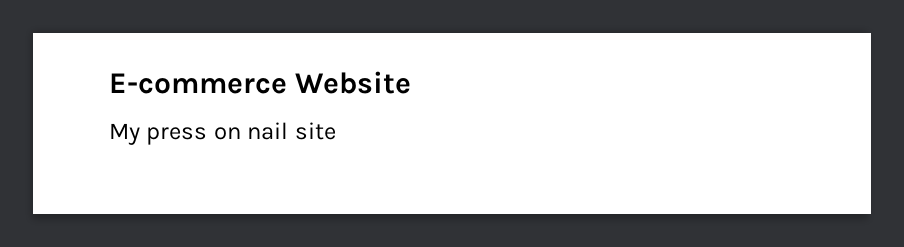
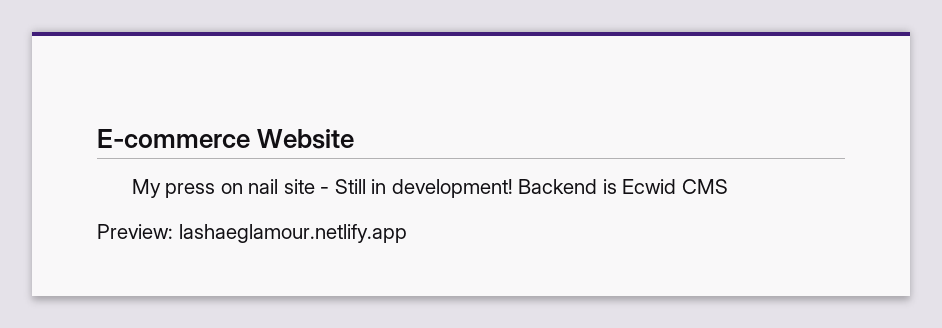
(336, 131) none -> [320,179,728,198] [97,224,407,243] - Still in development! Backend is Ecwid CMS // Preview: lashaeglamour.netlify.app

